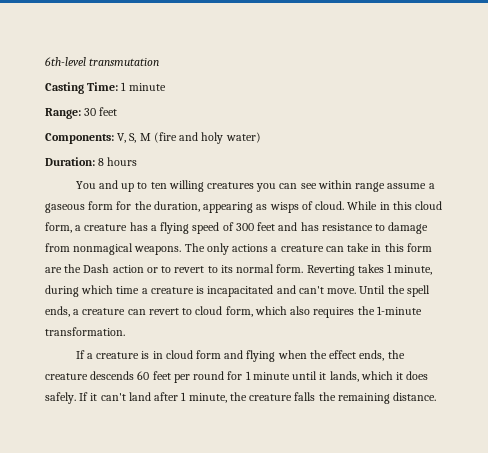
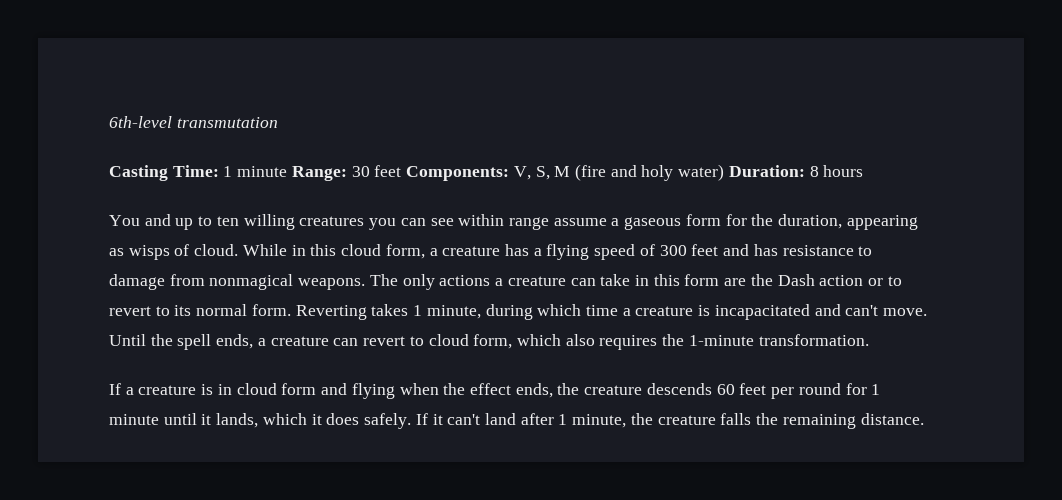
(166, 87) // -> (288, 171) none
(118, 111) // -> (402, 171) none
(261, 137) // -> (725, 172) none

